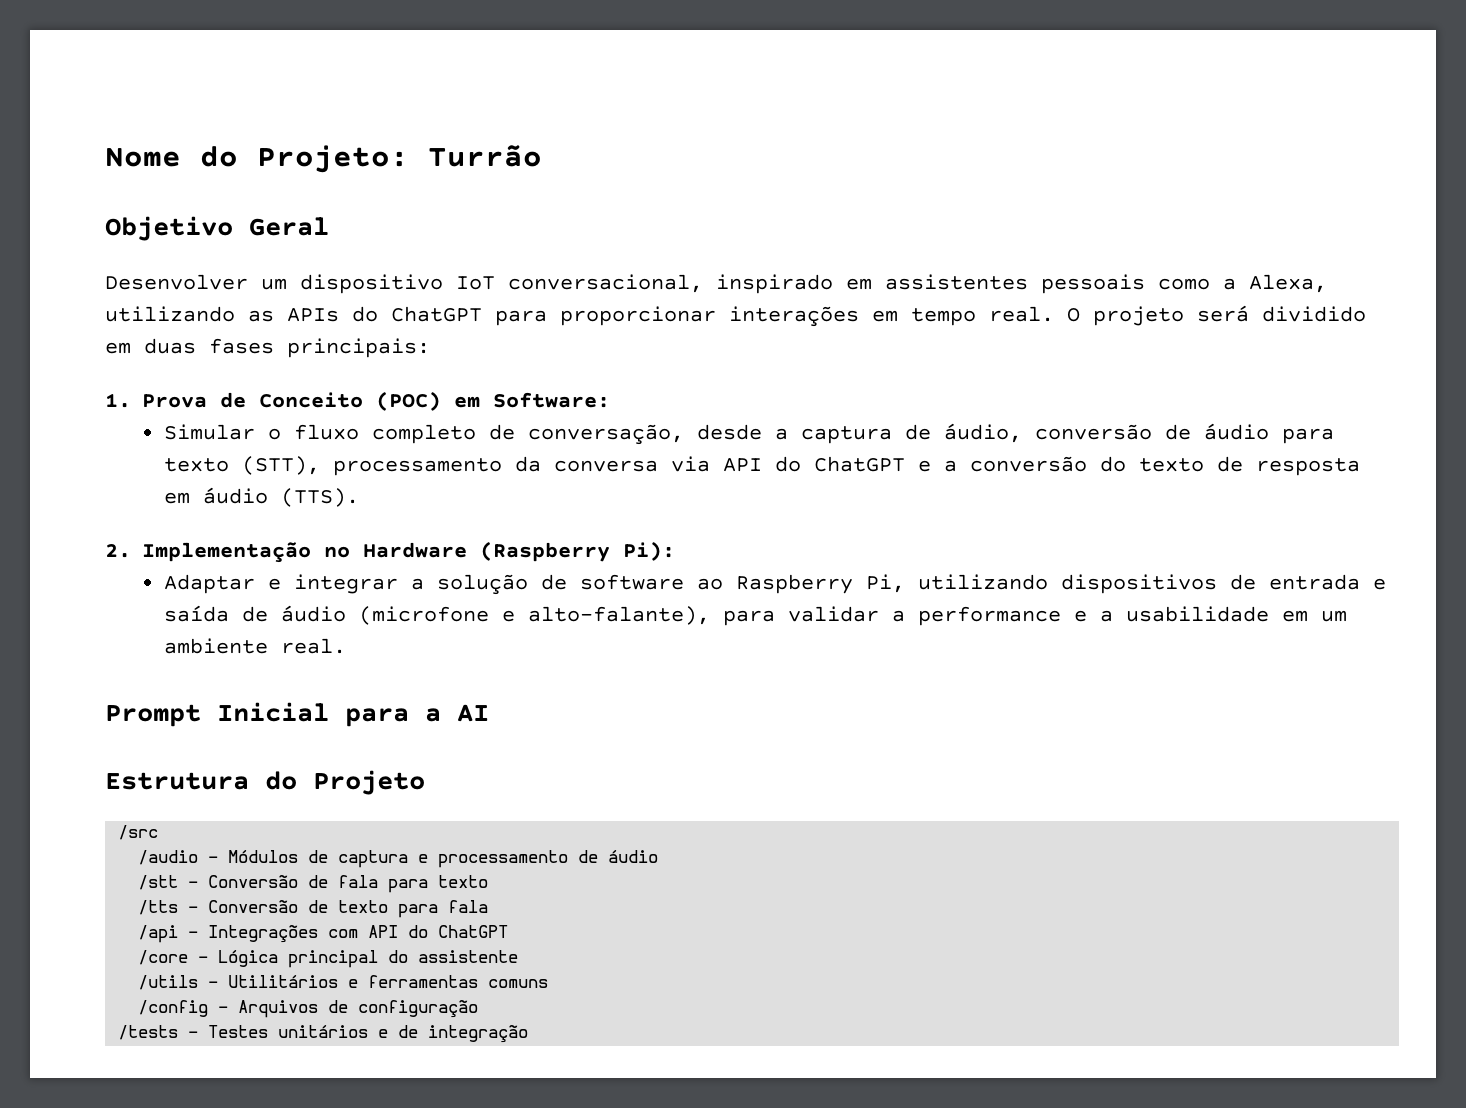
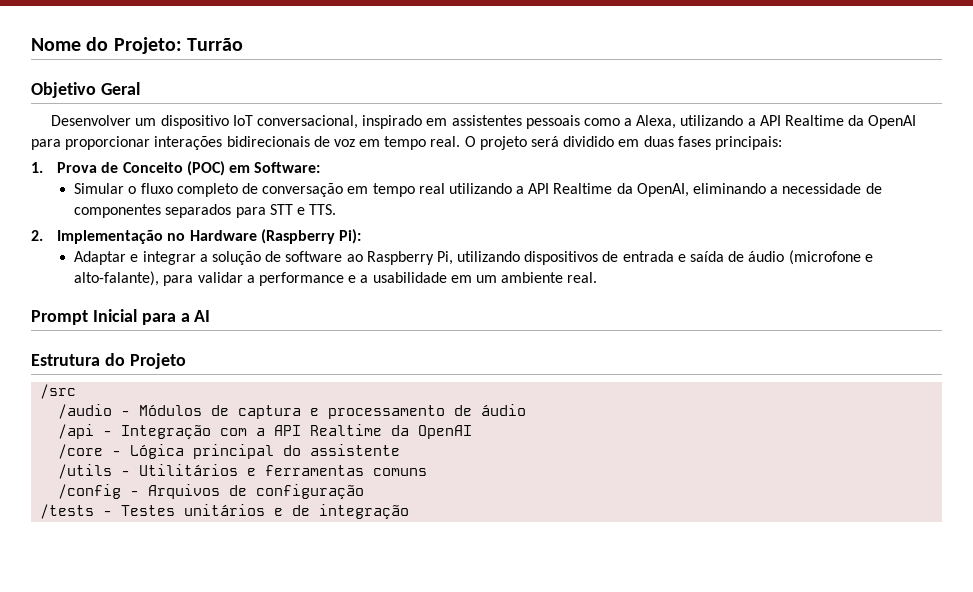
[248,306,859,327] as APIs do ChatGPT para proporcionar interações -> [747,115,917,129] [31,136,355,150] a API Realtime da OpenAI para proporcionar interações bidirecionais de voz
[528,423,1335,445] [164,456,1361,476] [164,487,360,507] conversação, desde a captura de áudio, conversão de áudio para texto (STT), processamento da conversa via API do ChatGPT e a conversão do texto de resposta em áudio (TTS). -> [262,183,882,197] [74,204,337,218] conversação em tempo real utilizando a API Realtime da OpenAI, eliminando a necessidade de componentes separados para STT e TTS.
[138,875,489,893] [138,900,489,918] [138,925,509,943] /stt - Conversão de fala para texto // /tts - Conversão de texto para fala // /api - Integrações com API do ChatGPT -> [58,424,473,439] /api - Integração com a API Realtime da OpenAI

